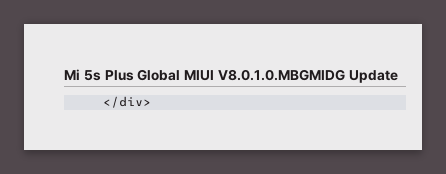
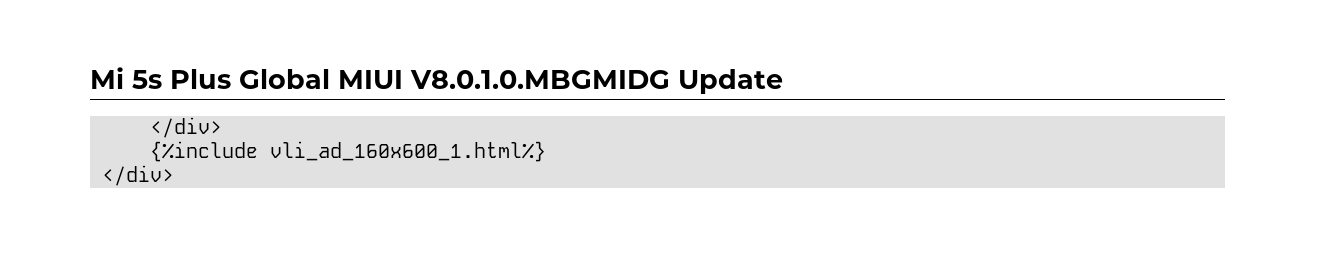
(151, 102) none -> [150,141,546,162] [102,165,174,186] // {%include vli_ad_160x600_1.html%} // </div>

